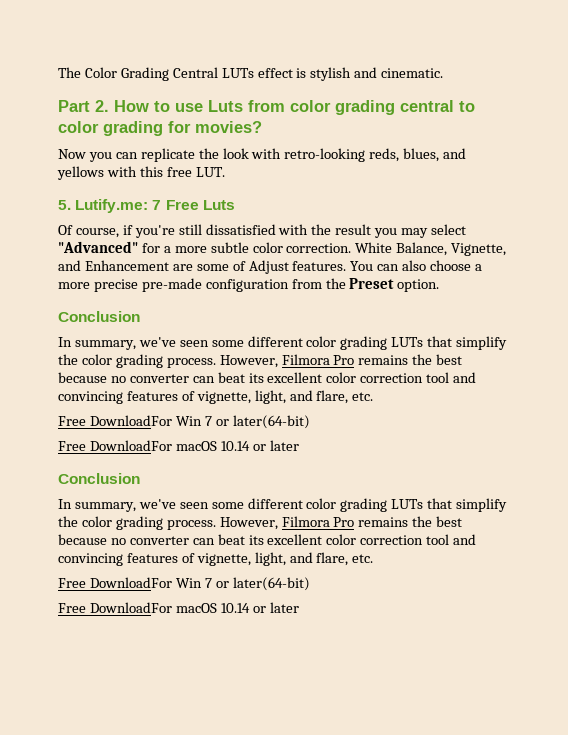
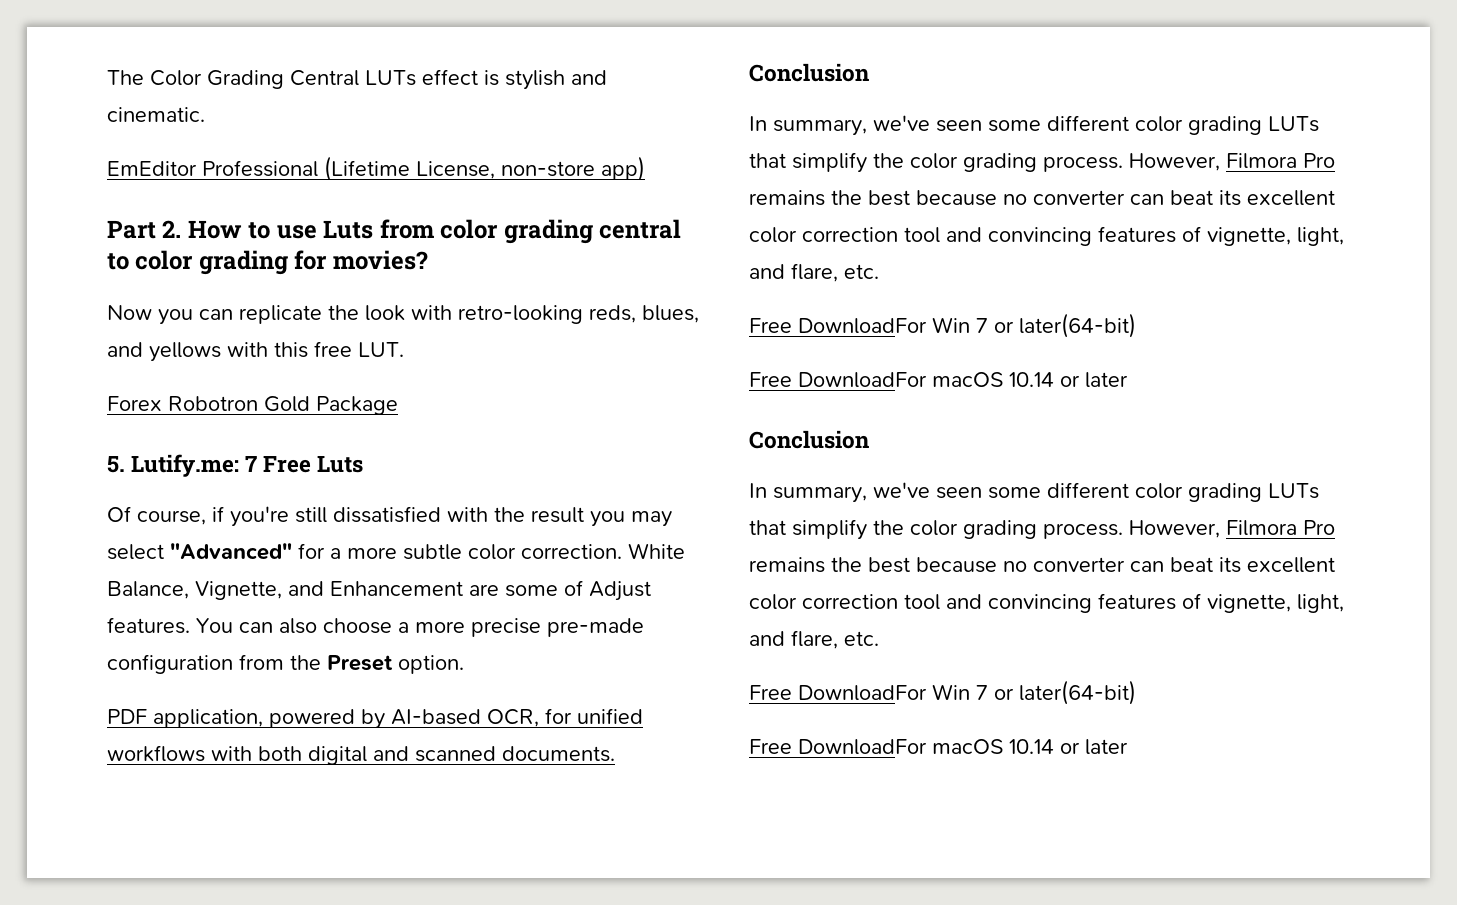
(444, 73) none -> [107,156,645,181] // EmEditor Professional (Lifetime License, non-store app)
(225, 172) none -> [107,396,398,415] // Forex Robotron Gold Package
(440, 285) none -> [107,708,643,729] [107,745,615,765] // PDF application, powered by AI-based OCR, for unified workflows with both digital and scanned documents.

